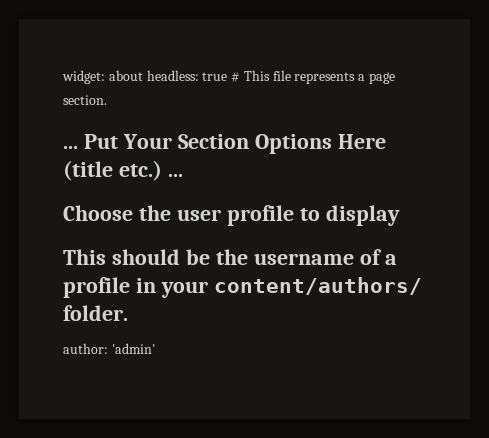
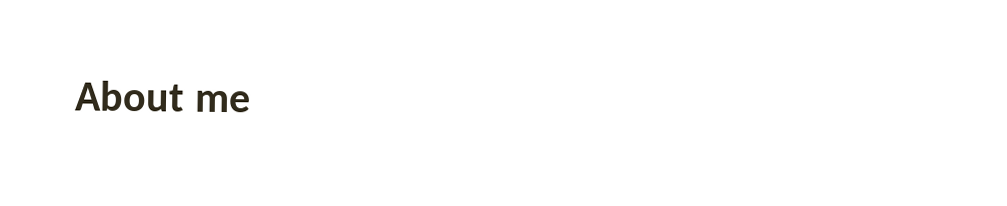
[62,70,396,84] [63,95,107,105] [63,134,386,154] [63,160,183,181] [63,205,400,226] [63,249,397,265] [63,277,422,298] [63,305,128,321] [63,343,155,354] widget: about headless: true # This file represents a page section. // ... Put Your Section Options Here (title etc.) ... // Choose the user profile to display // This should be the username of a profile in your content/authors/ folder. // author: 'admin' -> [74,80,252,113] About me

